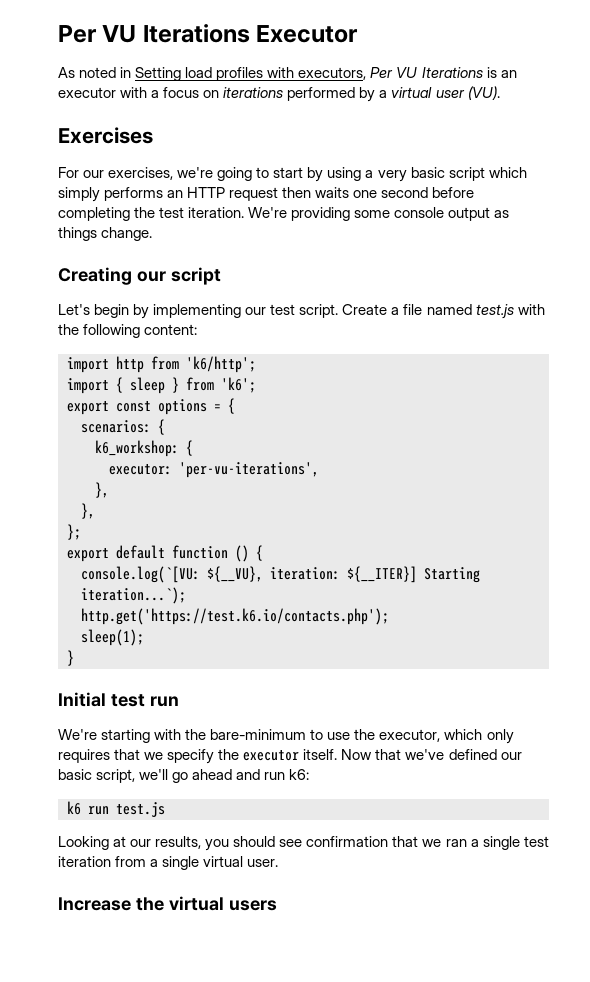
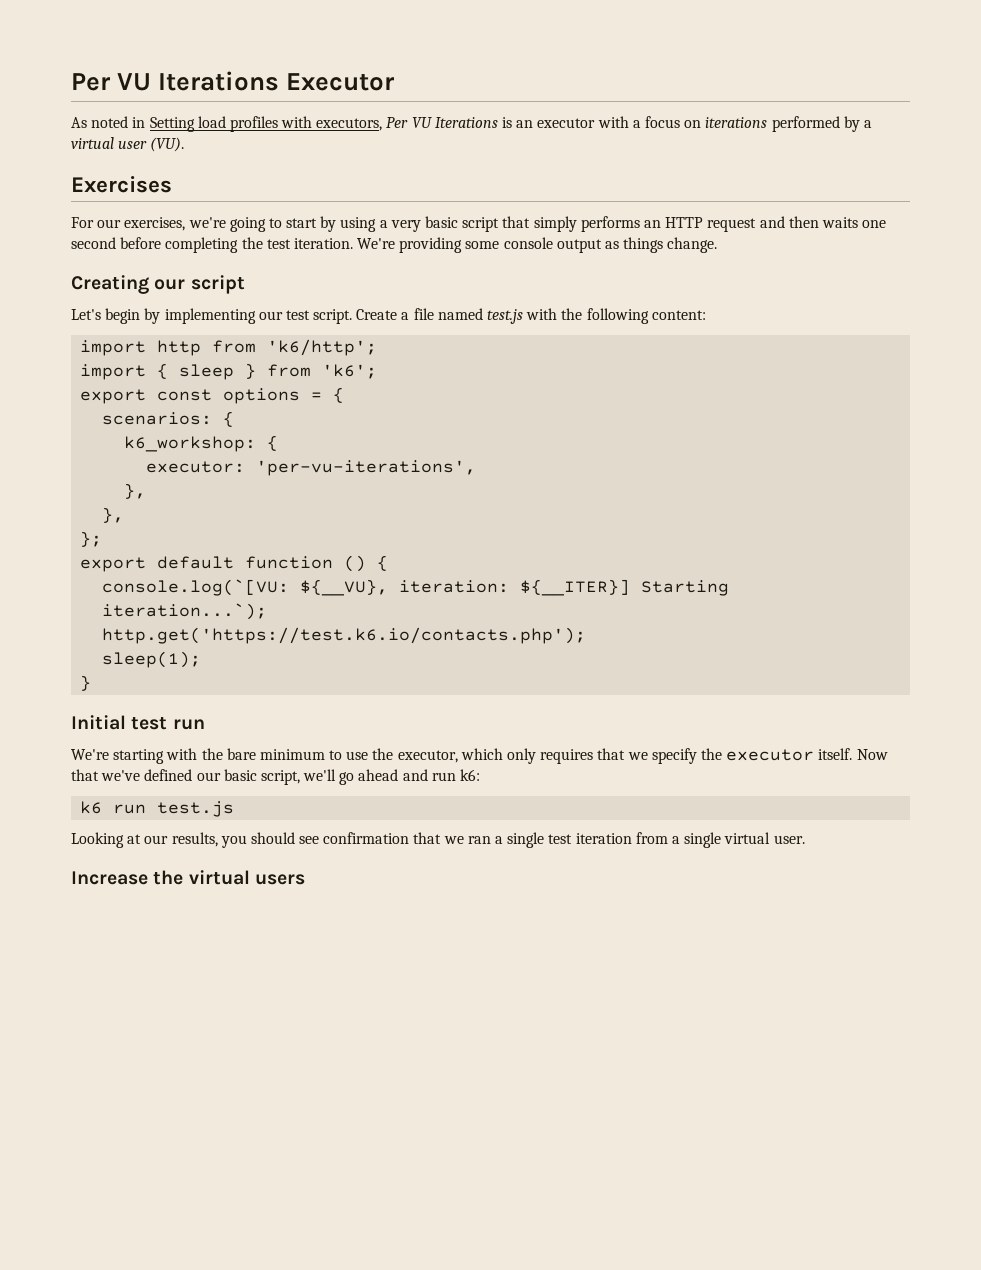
[488,167,527,178] which -> [502,216,531,228] that
(279, 194) none -> [759,216,785,228] and
[210,729,307,740] bare-minimum -> [226,748,325,760] bare minimum

